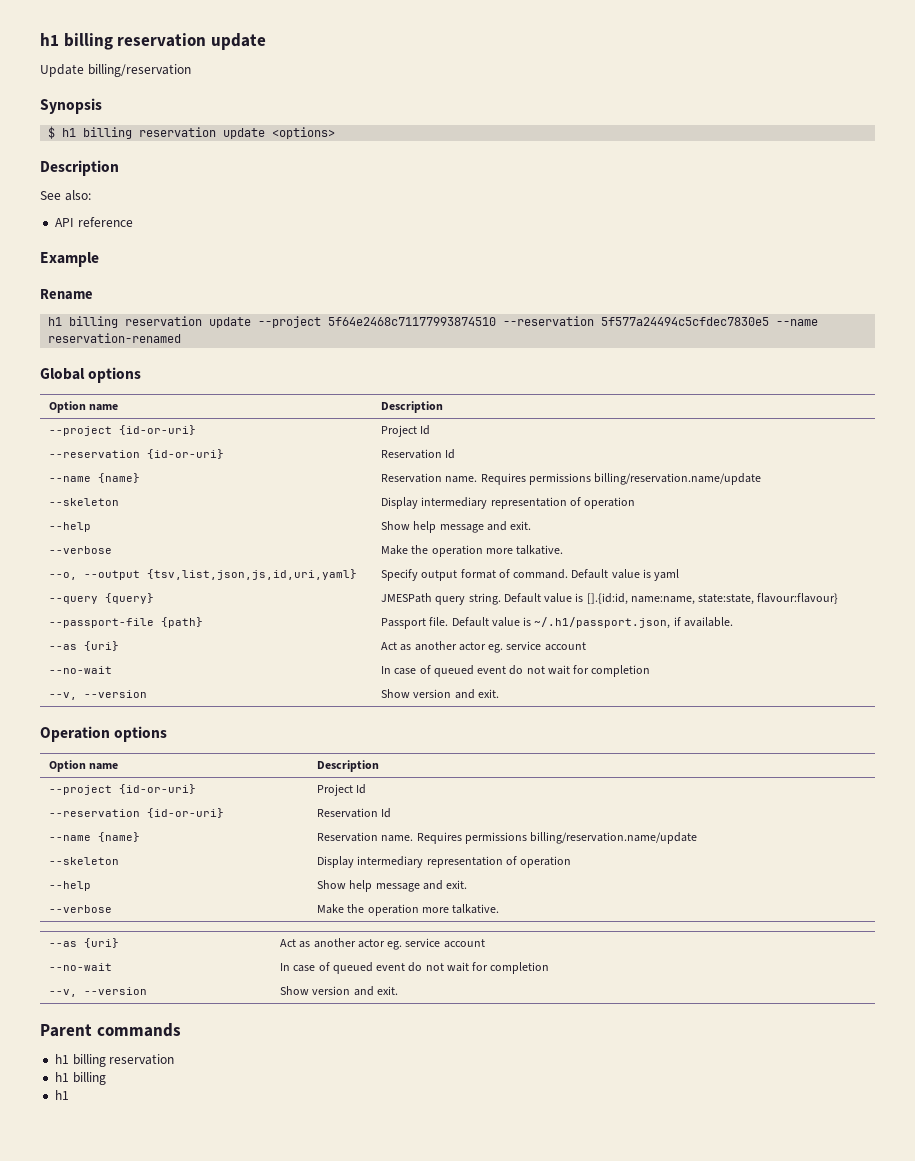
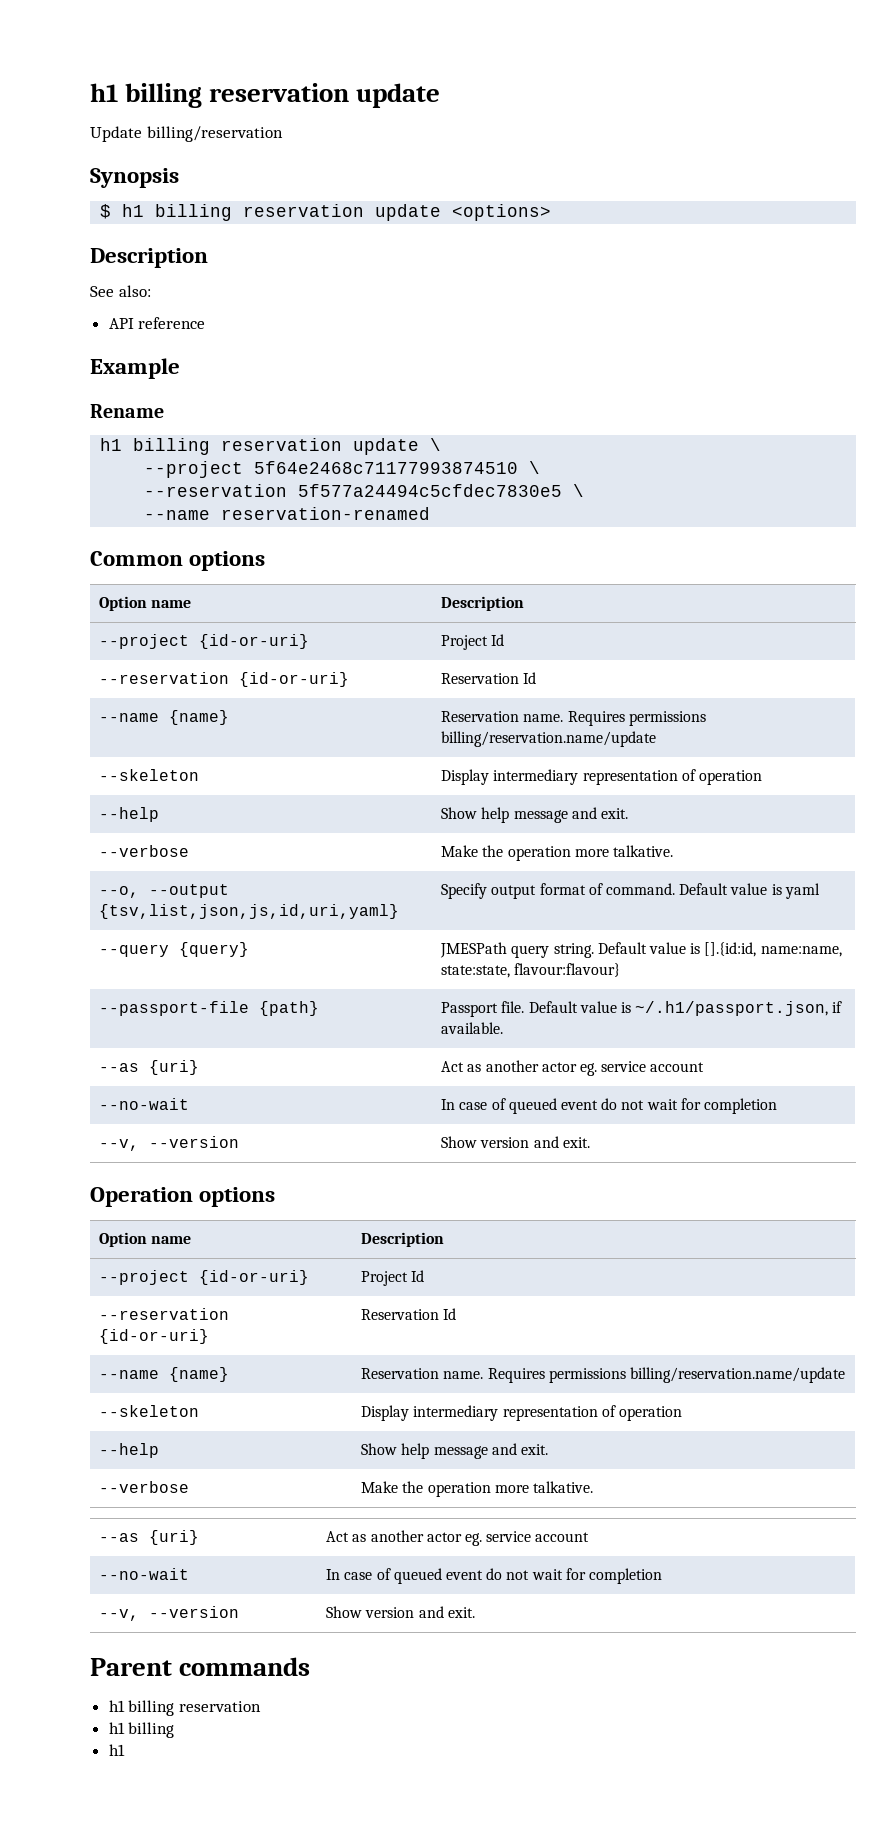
(252, 322) none -> [430,438,442,451] \ //
(497, 321) none -> [529,461,541,474] \ //
(770, 321) none -> [573,484,585,497] \ //
[40,368,85,380] Global -> [90,551,183,566] Common

